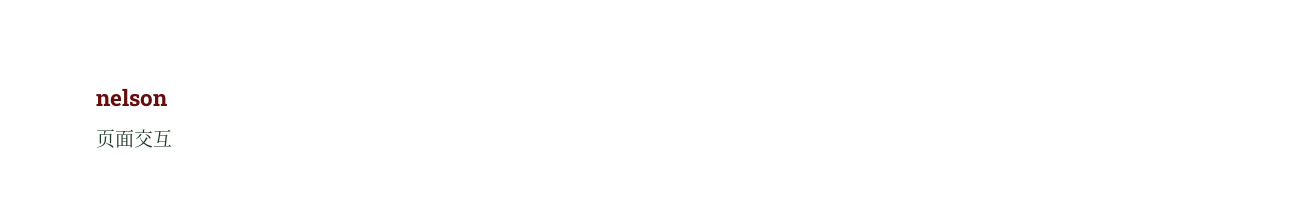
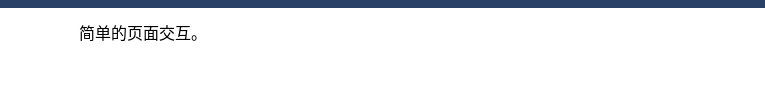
[96,88,167,107] nelson // -> [79,25,127,42] 简单的
(172, 138) none -> [191,35,207,41] 。

